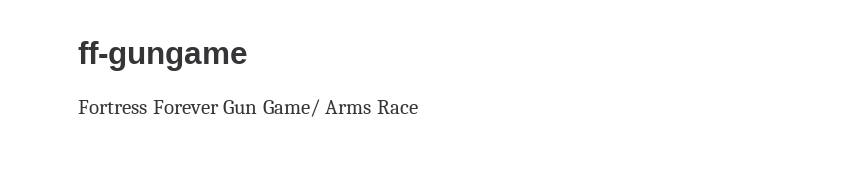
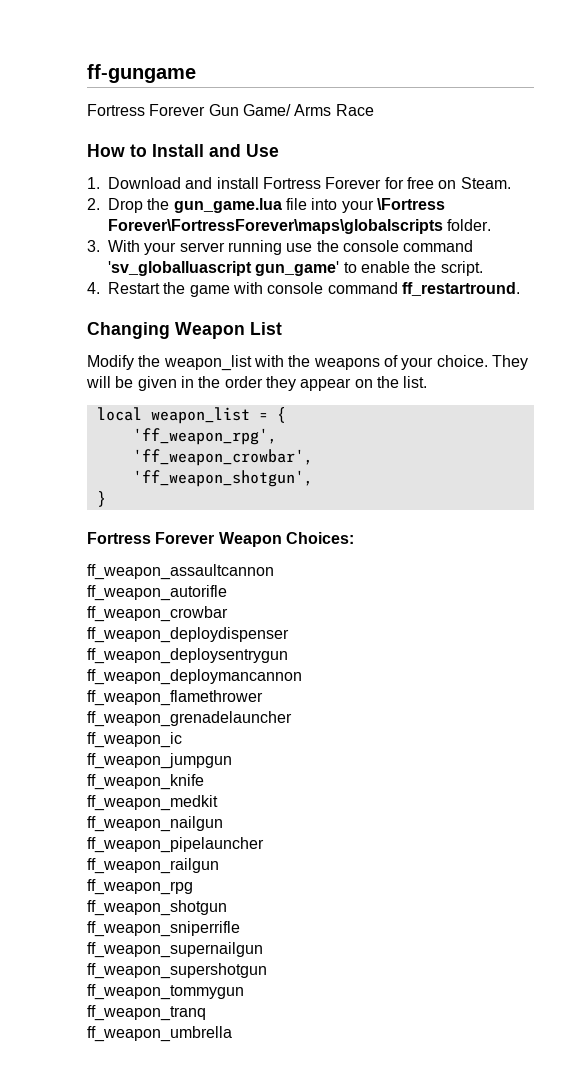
(418, 107) none -> [87,144,279,157] [87,177,511,189] [87,198,445,213] [108,219,492,234] [87,240,474,255] [108,261,483,276] [87,282,520,297] [87,322,282,339] [87,355,528,371] [86,376,428,391] [96,407,286,424] [132,428,277,445] [132,449,313,466] [132,470,313,487] [96,491,106,507] [87,532,354,547] [87,564,274,580] [87,585,227,601] [87,606,228,622] [87,627,289,643] [87,648,288,664] [87,669,302,685] [87,690,263,706] [87,711,292,727] [87,732,182,748] [87,753,232,769] [87,774,204,790] [87,795,218,811] [87,816,223,832] [87,837,264,853] [87,858,219,874] [87,879,193,895] [87,900,227,916] [87,921,240,937] [87,942,263,958] [87,963,267,979] [87,984,244,1000] [87,1005,206,1021] [87,1026,232,1042] // How to Install and Use // 1. Download and install Fortress Forever for free on Steam. // 2. Drop the gun_game.lua file into your \Fortress Forever\FortressForever\maps\globalscripts folder. // 3. With your server running use the console command 'sv_globalluascript gun_game' to enable the script. // 4. Restart the game with console command ff_restartround. // Changing Weapon List // Modify the weapon_list with the weapons of your choice. They will be given in the order they appear on the list. // local weapon_list = { // 'ff_weapon_rpg', // 'ff_weapon_crowbar', // 'ff_weapon_shotgun', // } // Fortress Forever Weapon Choices: // ff_weapon_assaultcannon // ff_weapon_autorifle // ff_weapon_crowbar // ff_weapon_deploydispenser // ff_weapon_deploysentrygun // ff_weapon_deploymancannon // ff_weapon_flamethrower // ff_weapon_grenadelauncher // ff_weapon_ic // ff_weapon_jumpgun // ff_weapon_knife // ff_weapon_medkit // ff_weapon_nailgun // ff_weapon_pipelauncher // ff_weapon_railgun // ff_weapon_rpg // ff_weapon_shotgun // ff_weapon_sniperrifle // ff_weapon_supernailgun // ff_weapon_supershotgun // ff_weapon_tommygun // ff_weapon_tranq // ff_weapon_umbrella

